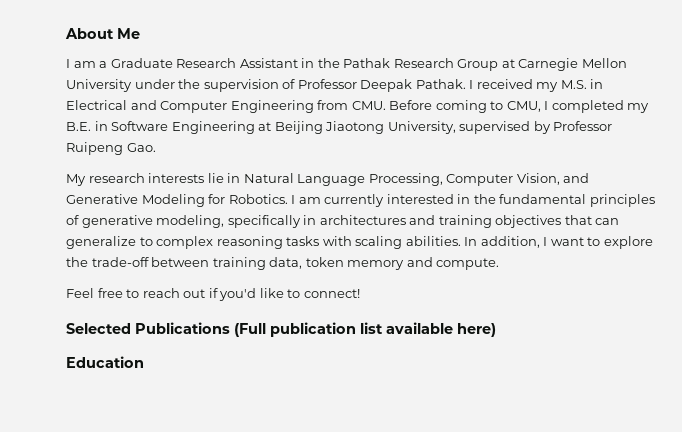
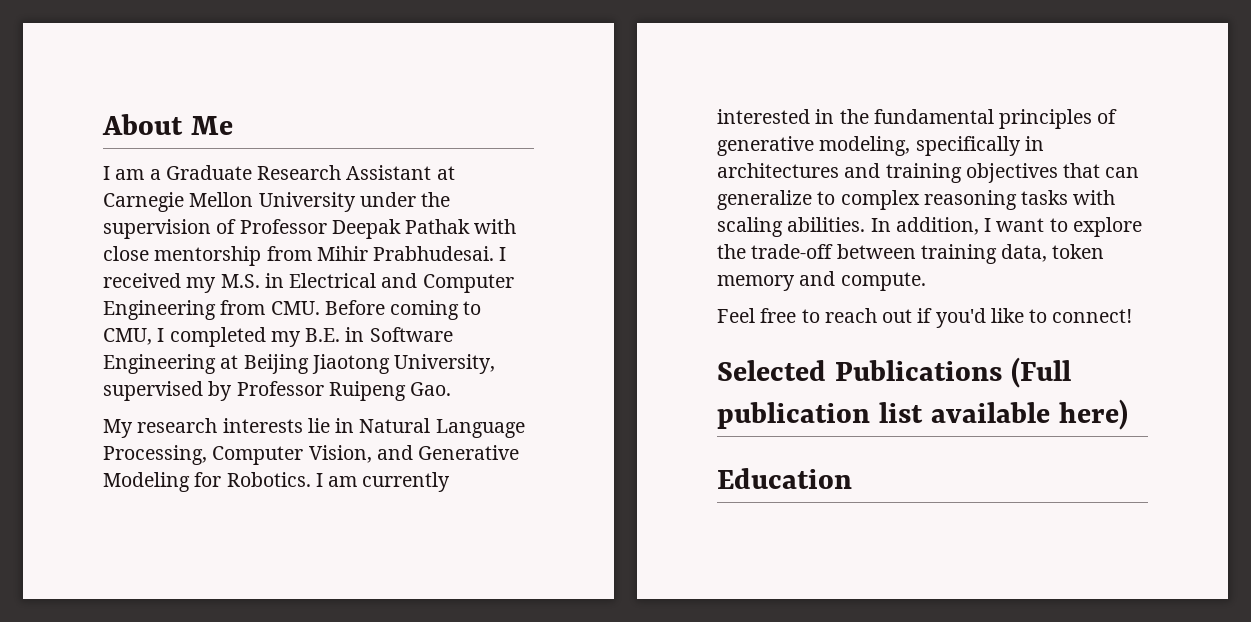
[301,58,499,71] in the Pathak Research Group -> (432, 172) none
[415,79,466,89] Pathak. -> [405,219,517,234] [103,246,495,266] Pathak with close mentorship from Mihir Prabhudesai.

